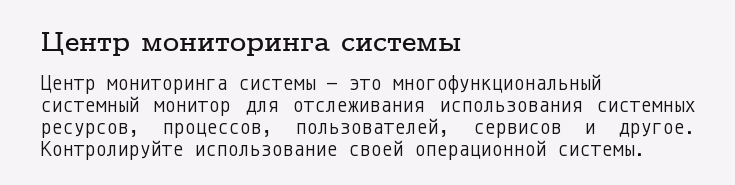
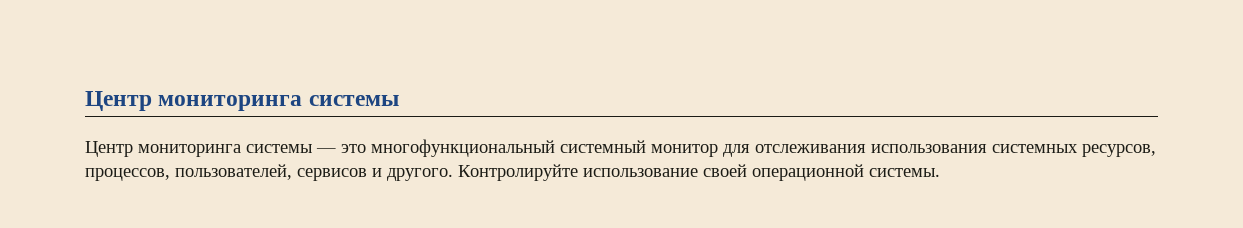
[618,123,695,138] другое. -> [387,168,453,181] другого.

